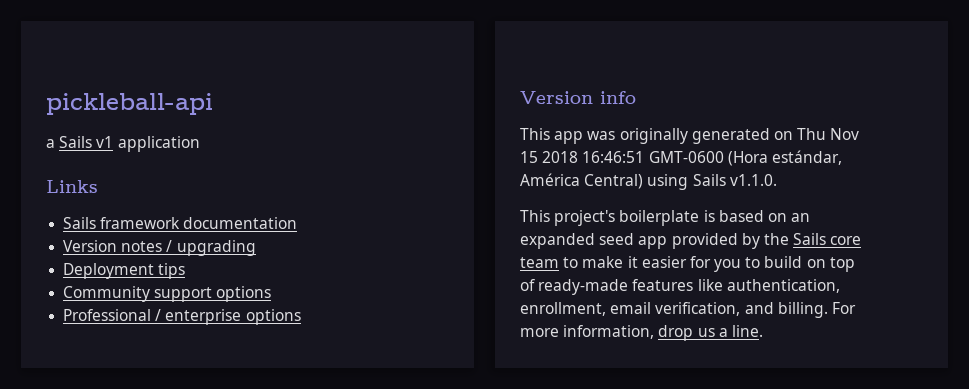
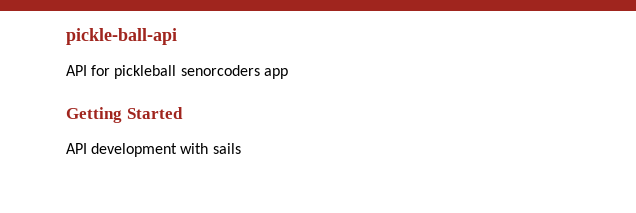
[46,93,213,115] [46,136,200,152] [46,180,98,193] [63,217,298,229] [63,240,256,256] [63,263,186,279] [63,286,272,302] [63,309,301,325] [520,91,636,104] [520,128,860,144] [520,150,842,166] [520,173,777,190] [520,210,811,226] [520,233,862,249] [520,256,855,272] [520,279,840,295] [520,302,856,318] [520,325,763,341] pickleball-api // a Sails v1 application // Links // Sails framework documentation // Version notes / upgrading // Deployment tips // Community support options // Professional / enterprise options // Version info // This app was originally generated on Thu Nov 15 2018 16:46:51 GMT-0600 (Hora estándar, América Central) using Sails v1.1.0. // This project's boilerplate is based on an expanded seed app provided by the Sails core team to make it easier for you to build on top of ready-made features like authentication, enrollment, email verification, and billing. For more information, drop us a line. -> [66,28,177,45] [66,65,288,79] [66,107,183,123] [66,143,241,157] pickle-ball-api // API for pickleball senorcoders app // Getting Started // API development with sails

